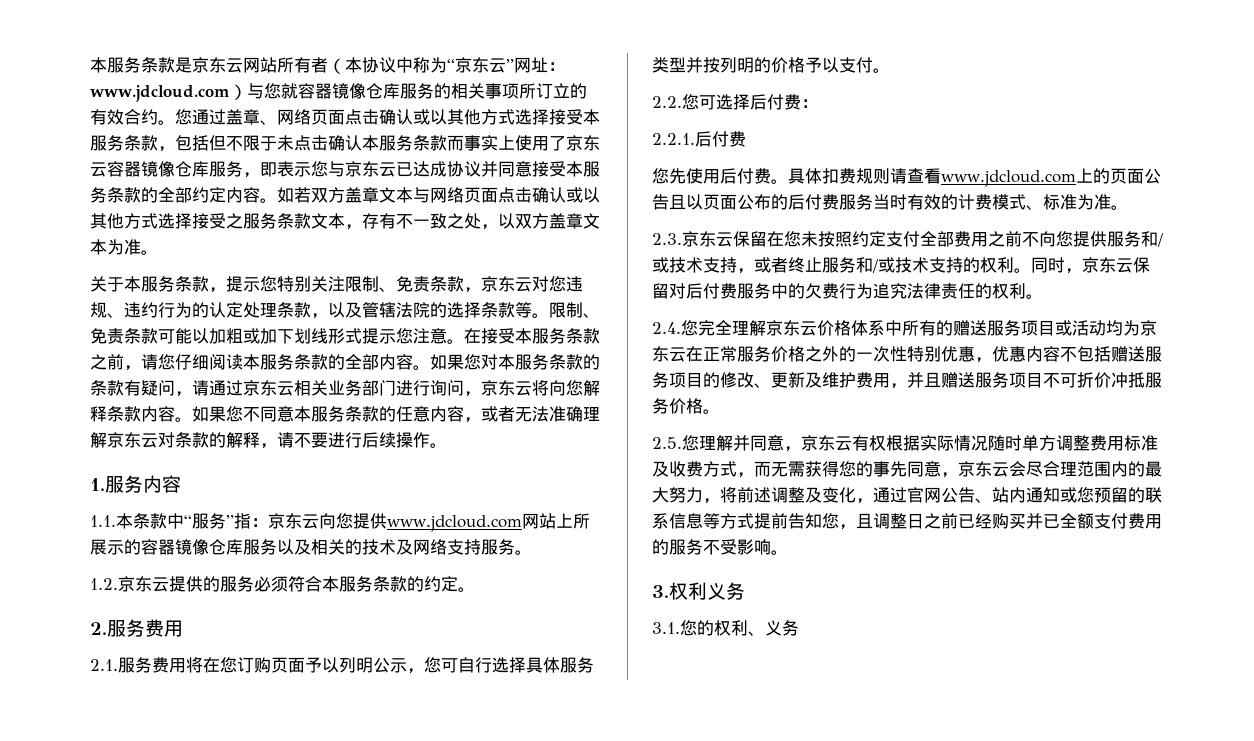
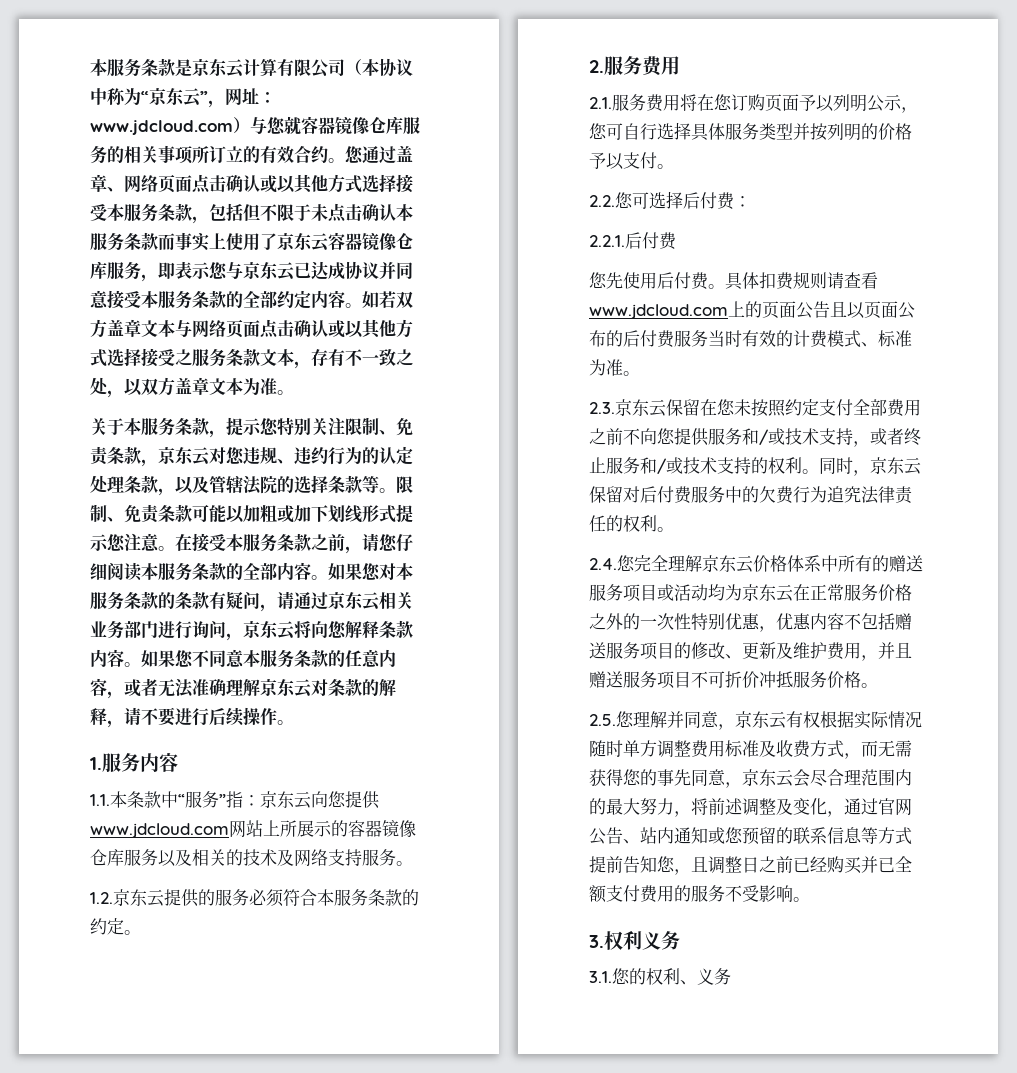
[243,57,328,73] 网站所有者 -> [243,58,345,78] 计算有限公司
(514, 65) none -> [208,100,225,108] ，

